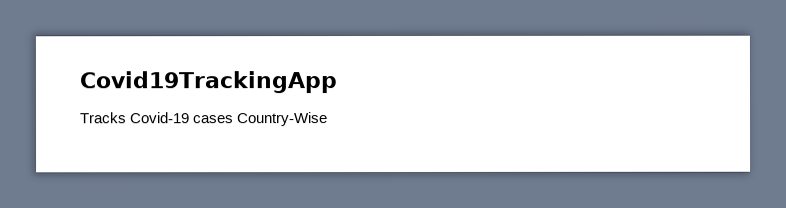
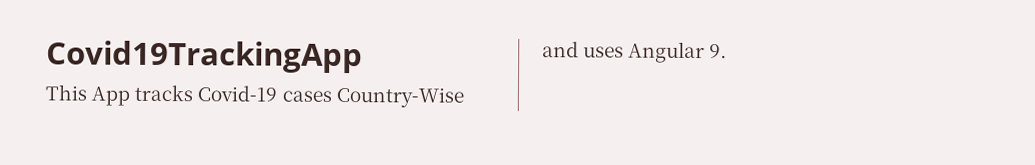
[80,112,329,127] Tracks Covid-19 cases Country-Wise -> [45,84,464,108] [542,41,728,64] This App tracks Covid-19 cases Country-Wise and uses Angular 9.

